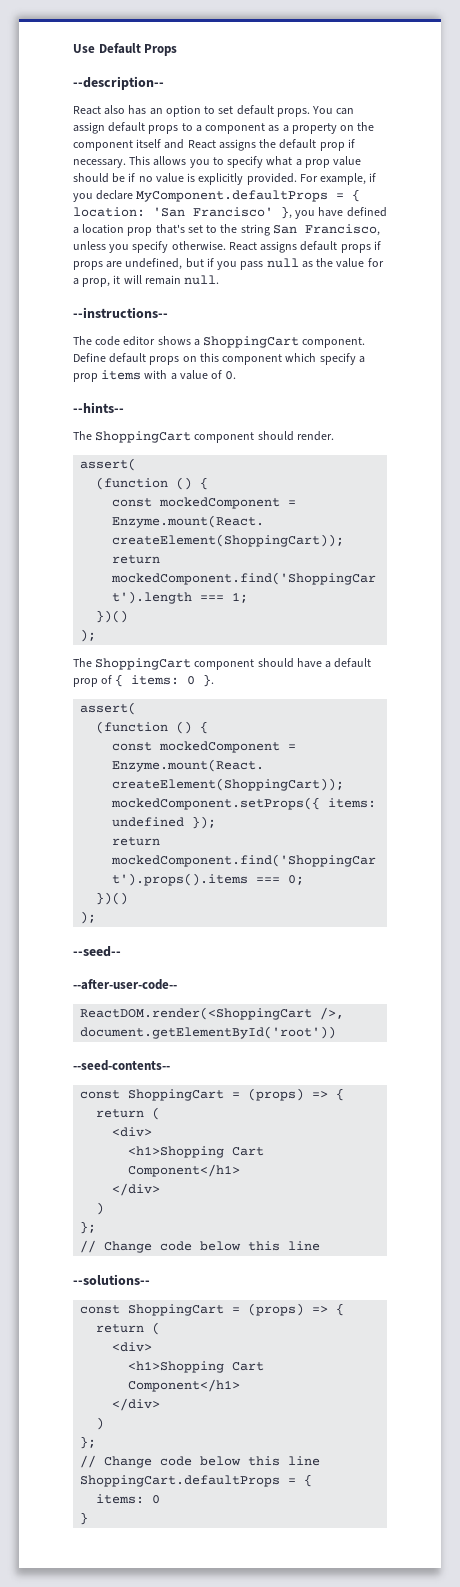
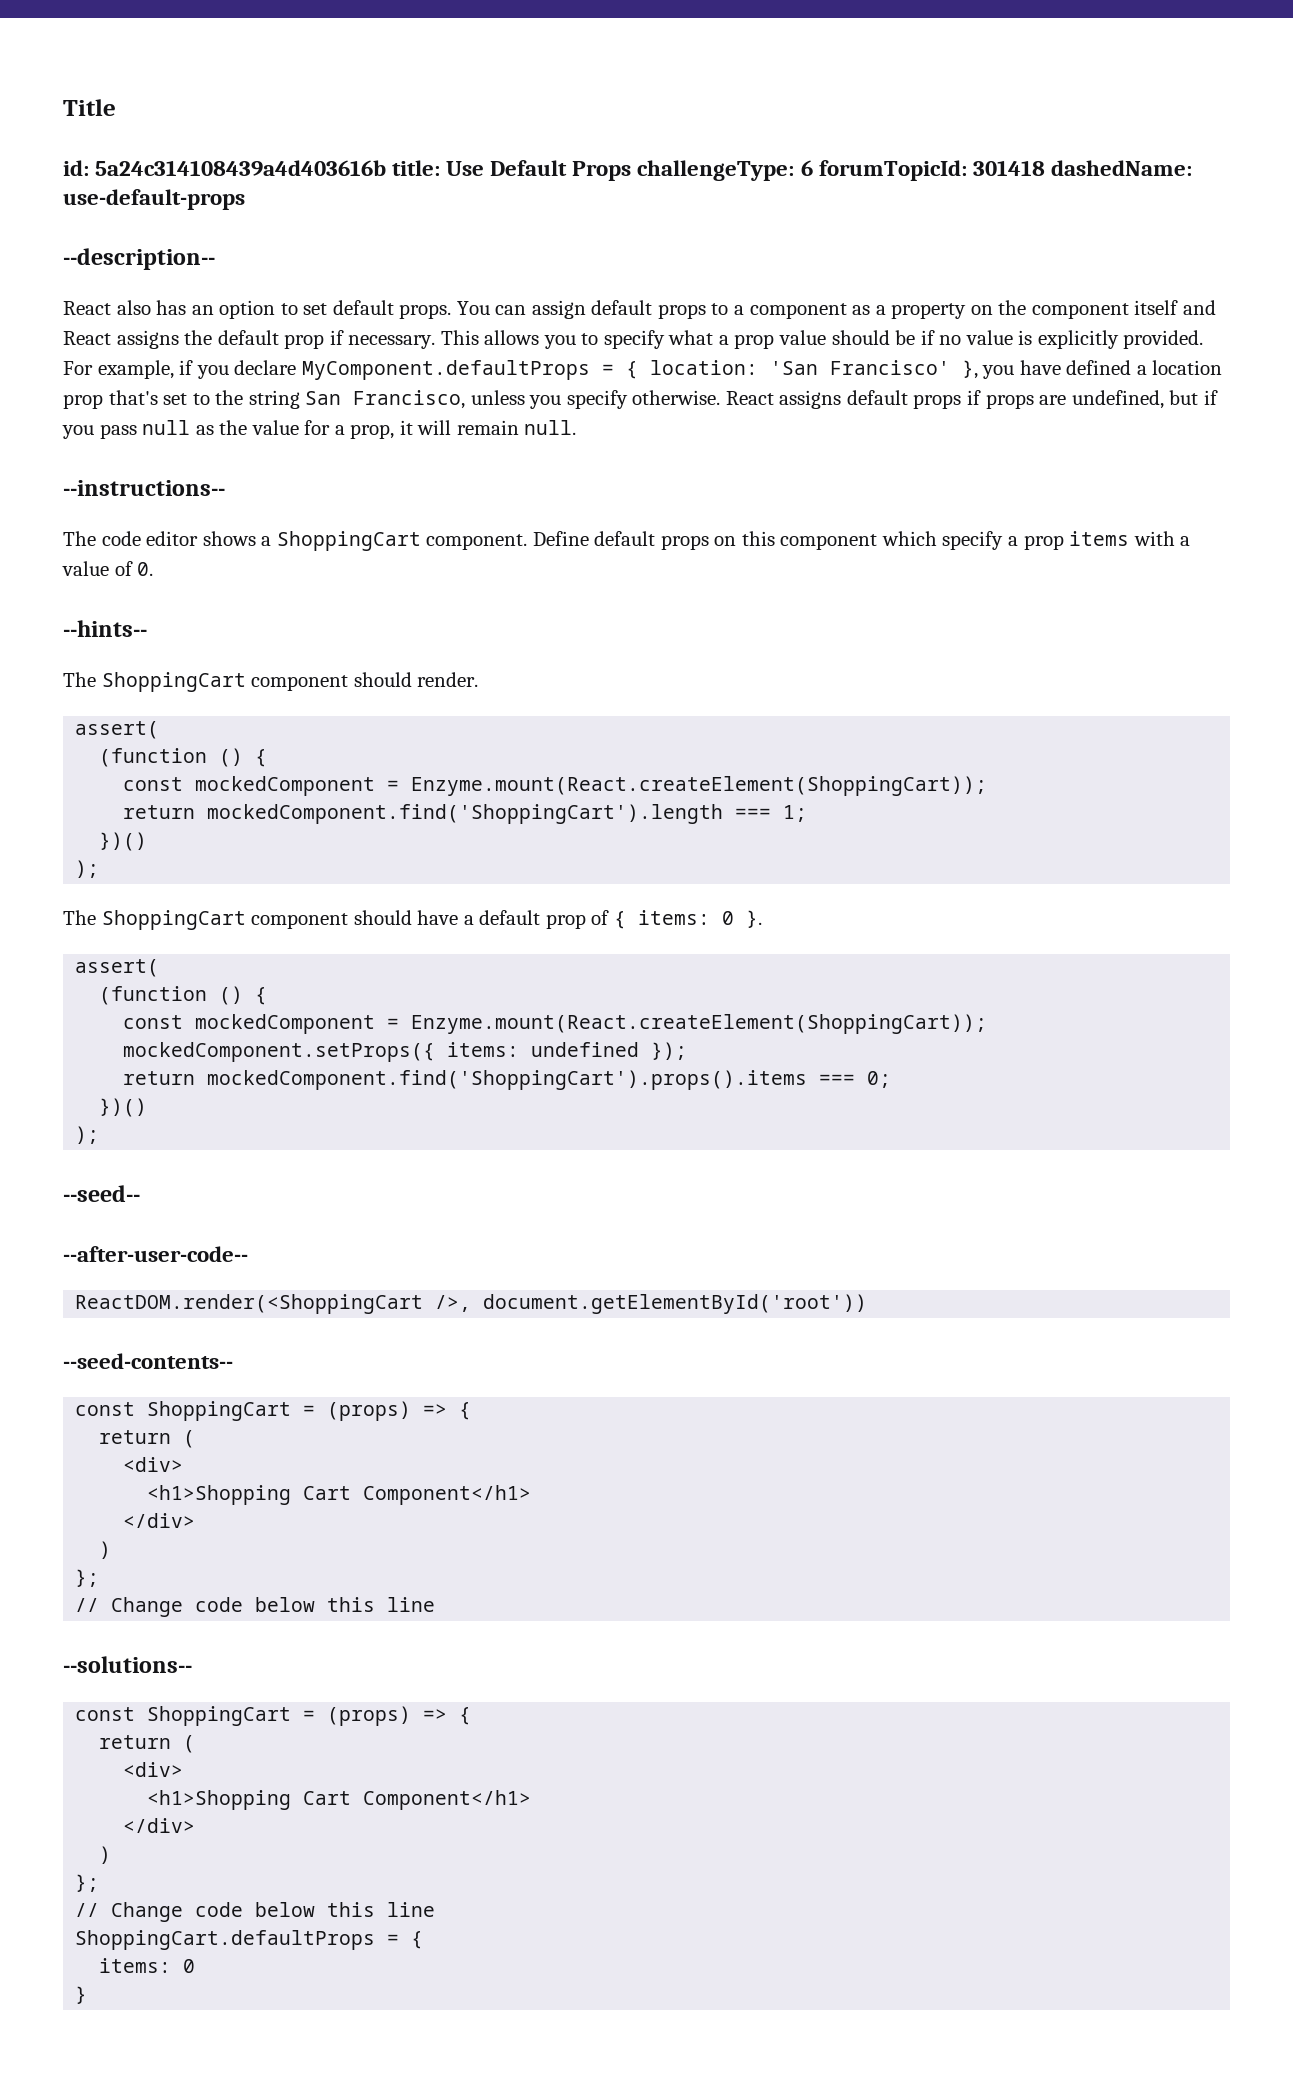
(73, 48) none -> [63,99,116,116] [63,160,441,176] Title // id: 5a24c314108439a4d403616b title:
(178, 50) none -> [637,160,1192,181] [63,189,245,210] challengeType: 6 forumTopicId: 301418 dashedName: use-default-props

